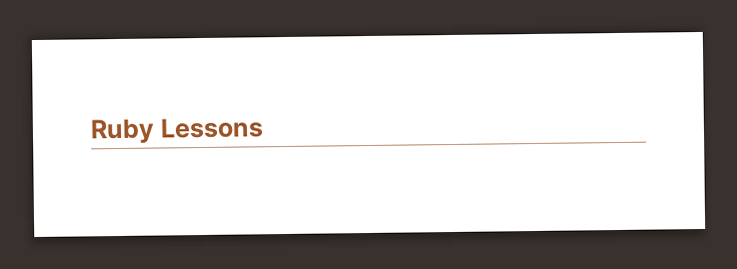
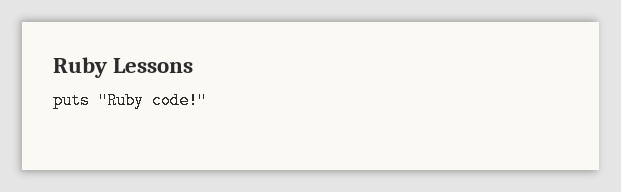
(265, 128) none -> [53,92,207,109] // puts "Ruby code!"

